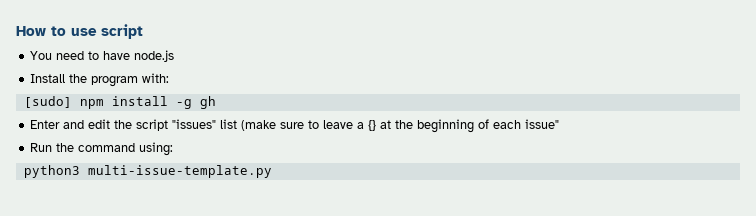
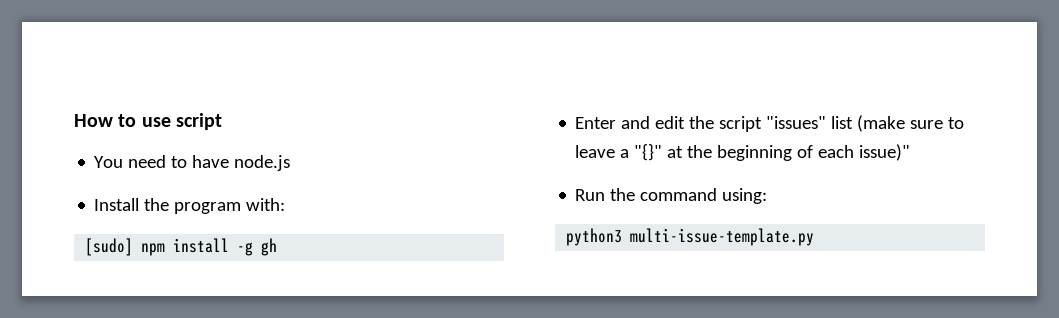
[368,120,377,131] {} -> [634,143,663,161] "{}"
[525,119,560,129] issue" -> [859,144,911,161] issue)"

